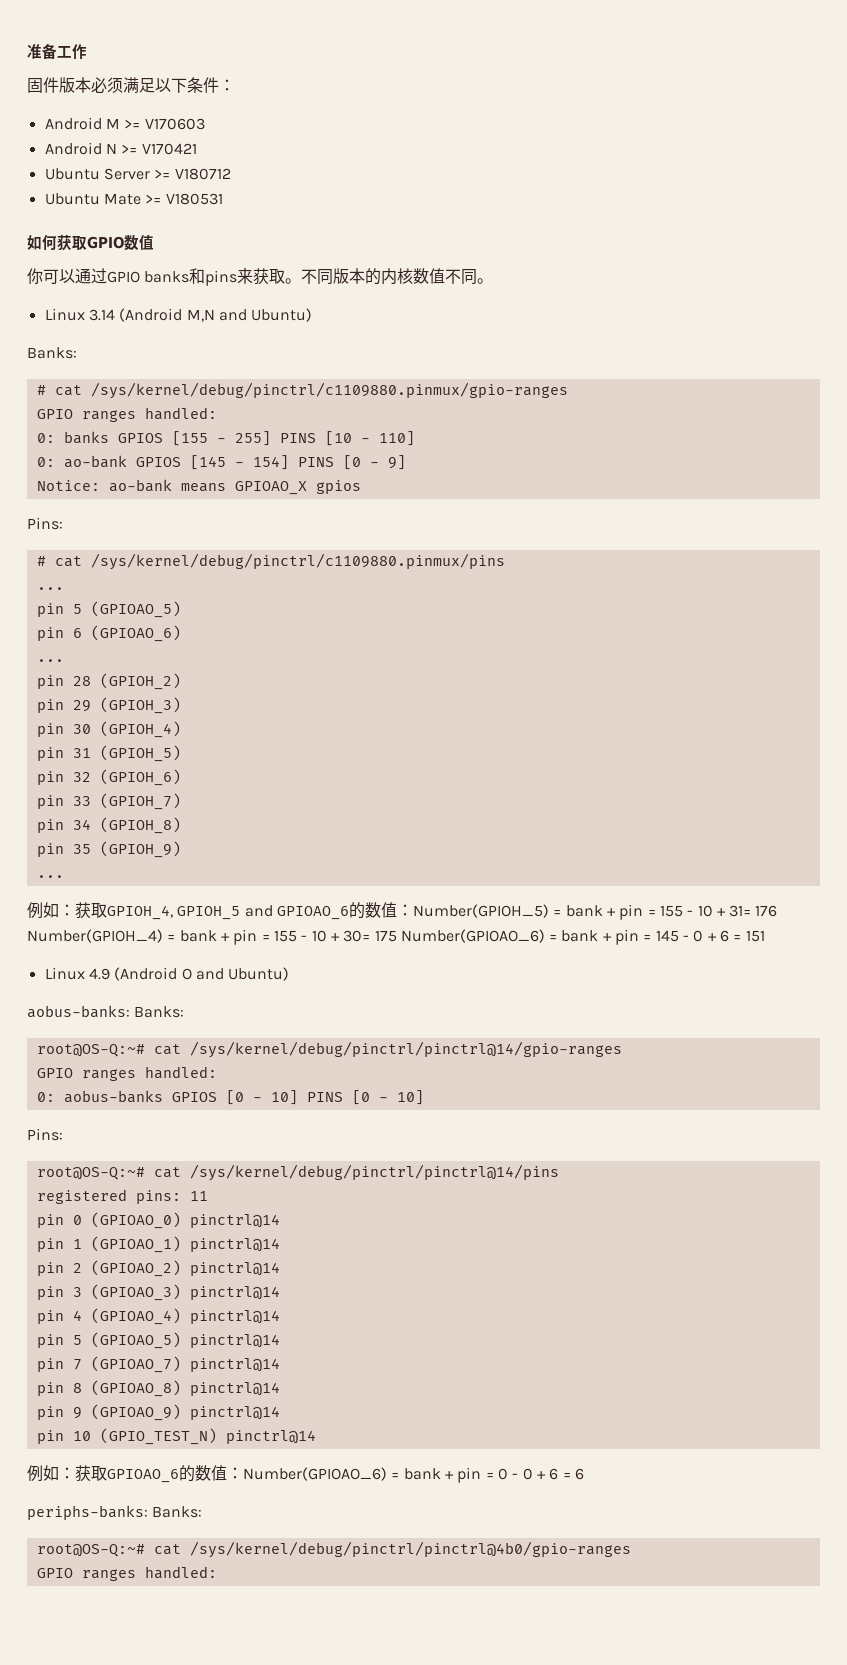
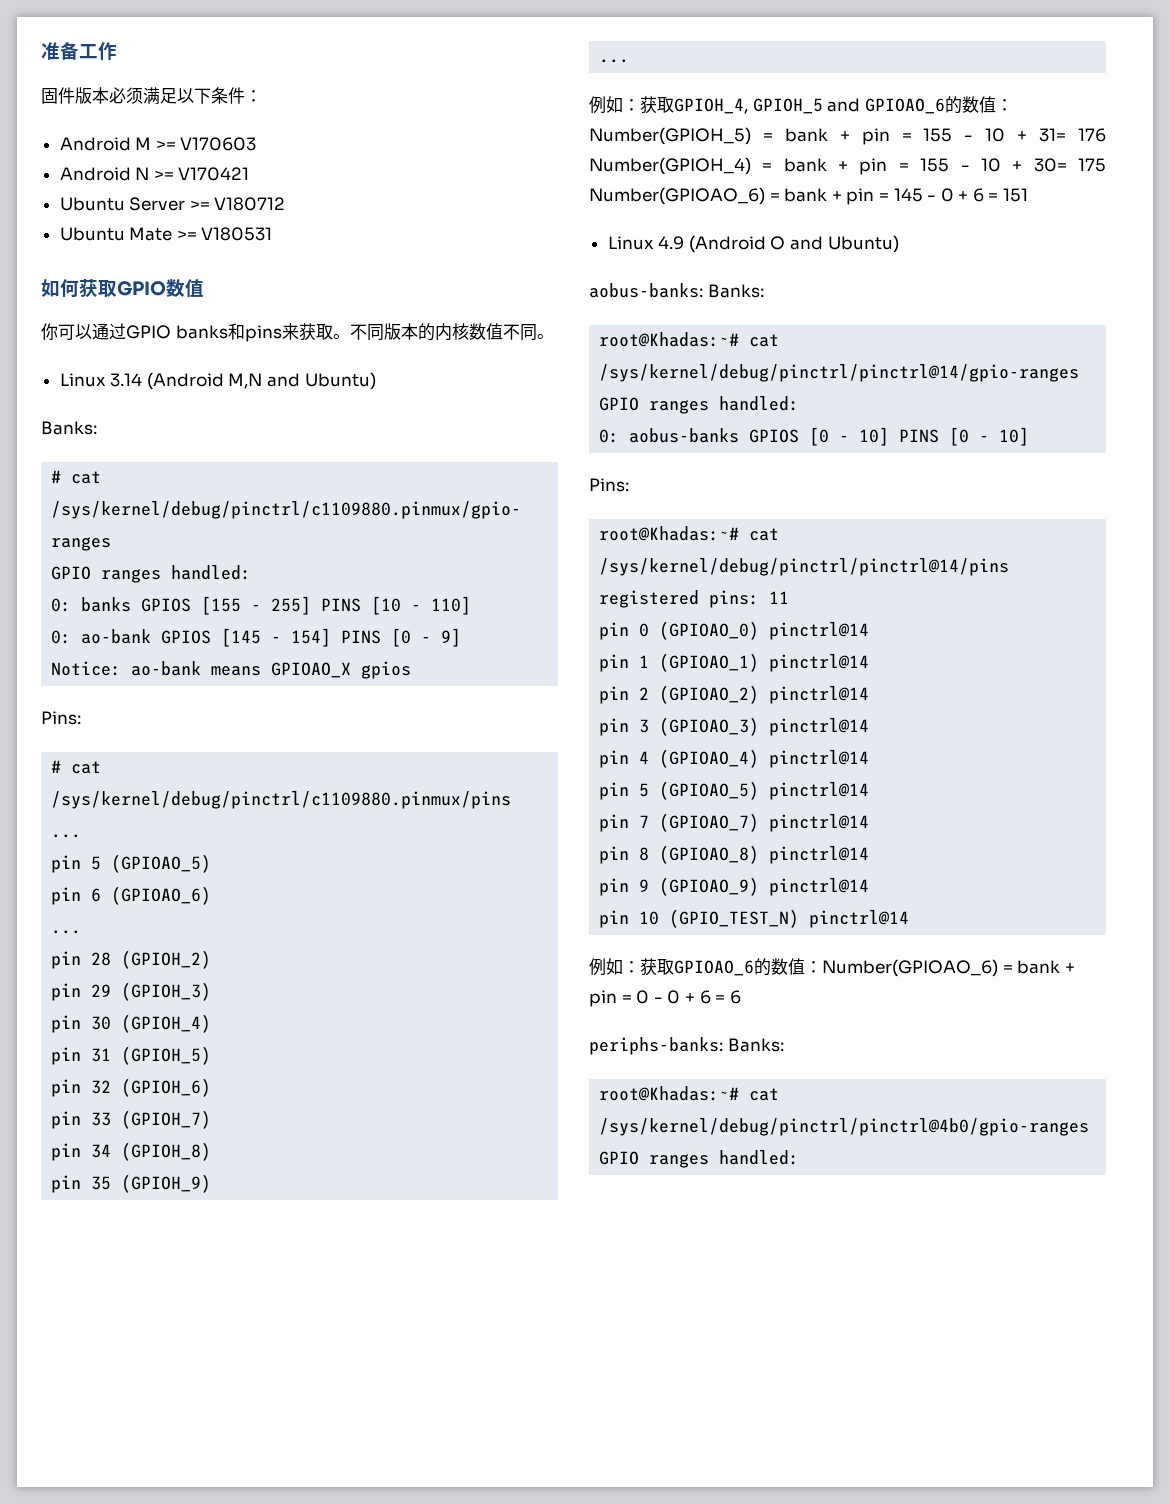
[36,1044,145,1057] root@OS-Q:~# -> [599,332,740,347] root@Khadas:~#
[36,1167,145,1180] root@OS-Q:~# -> [599,526,740,541] root@Khadas:~#
[36,1544,145,1557] root@OS-Q:~# -> [599,1086,740,1101] root@Khadas:~#

